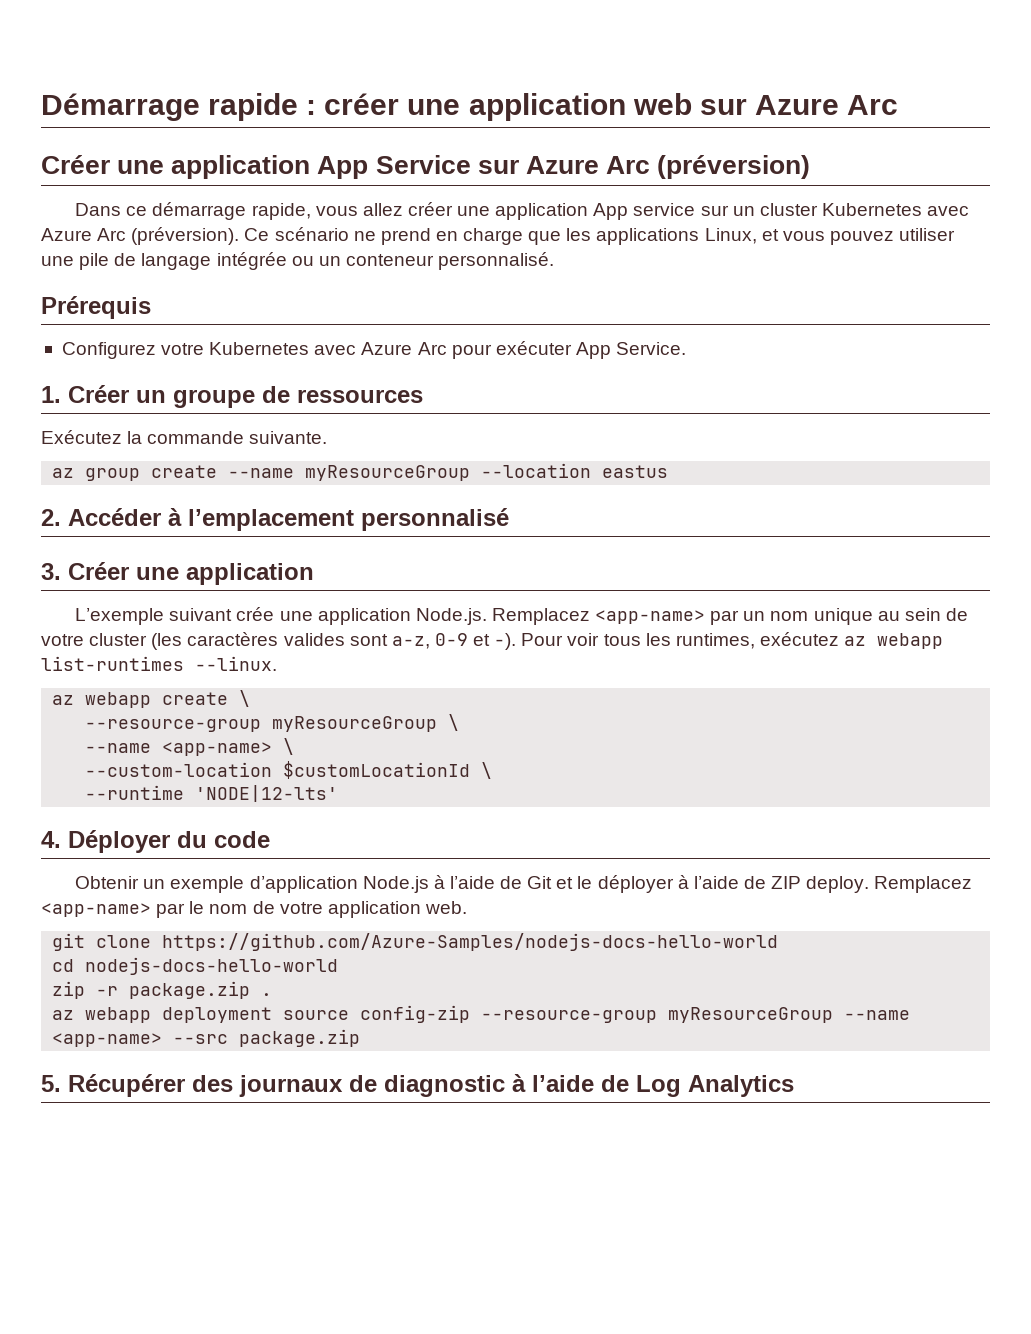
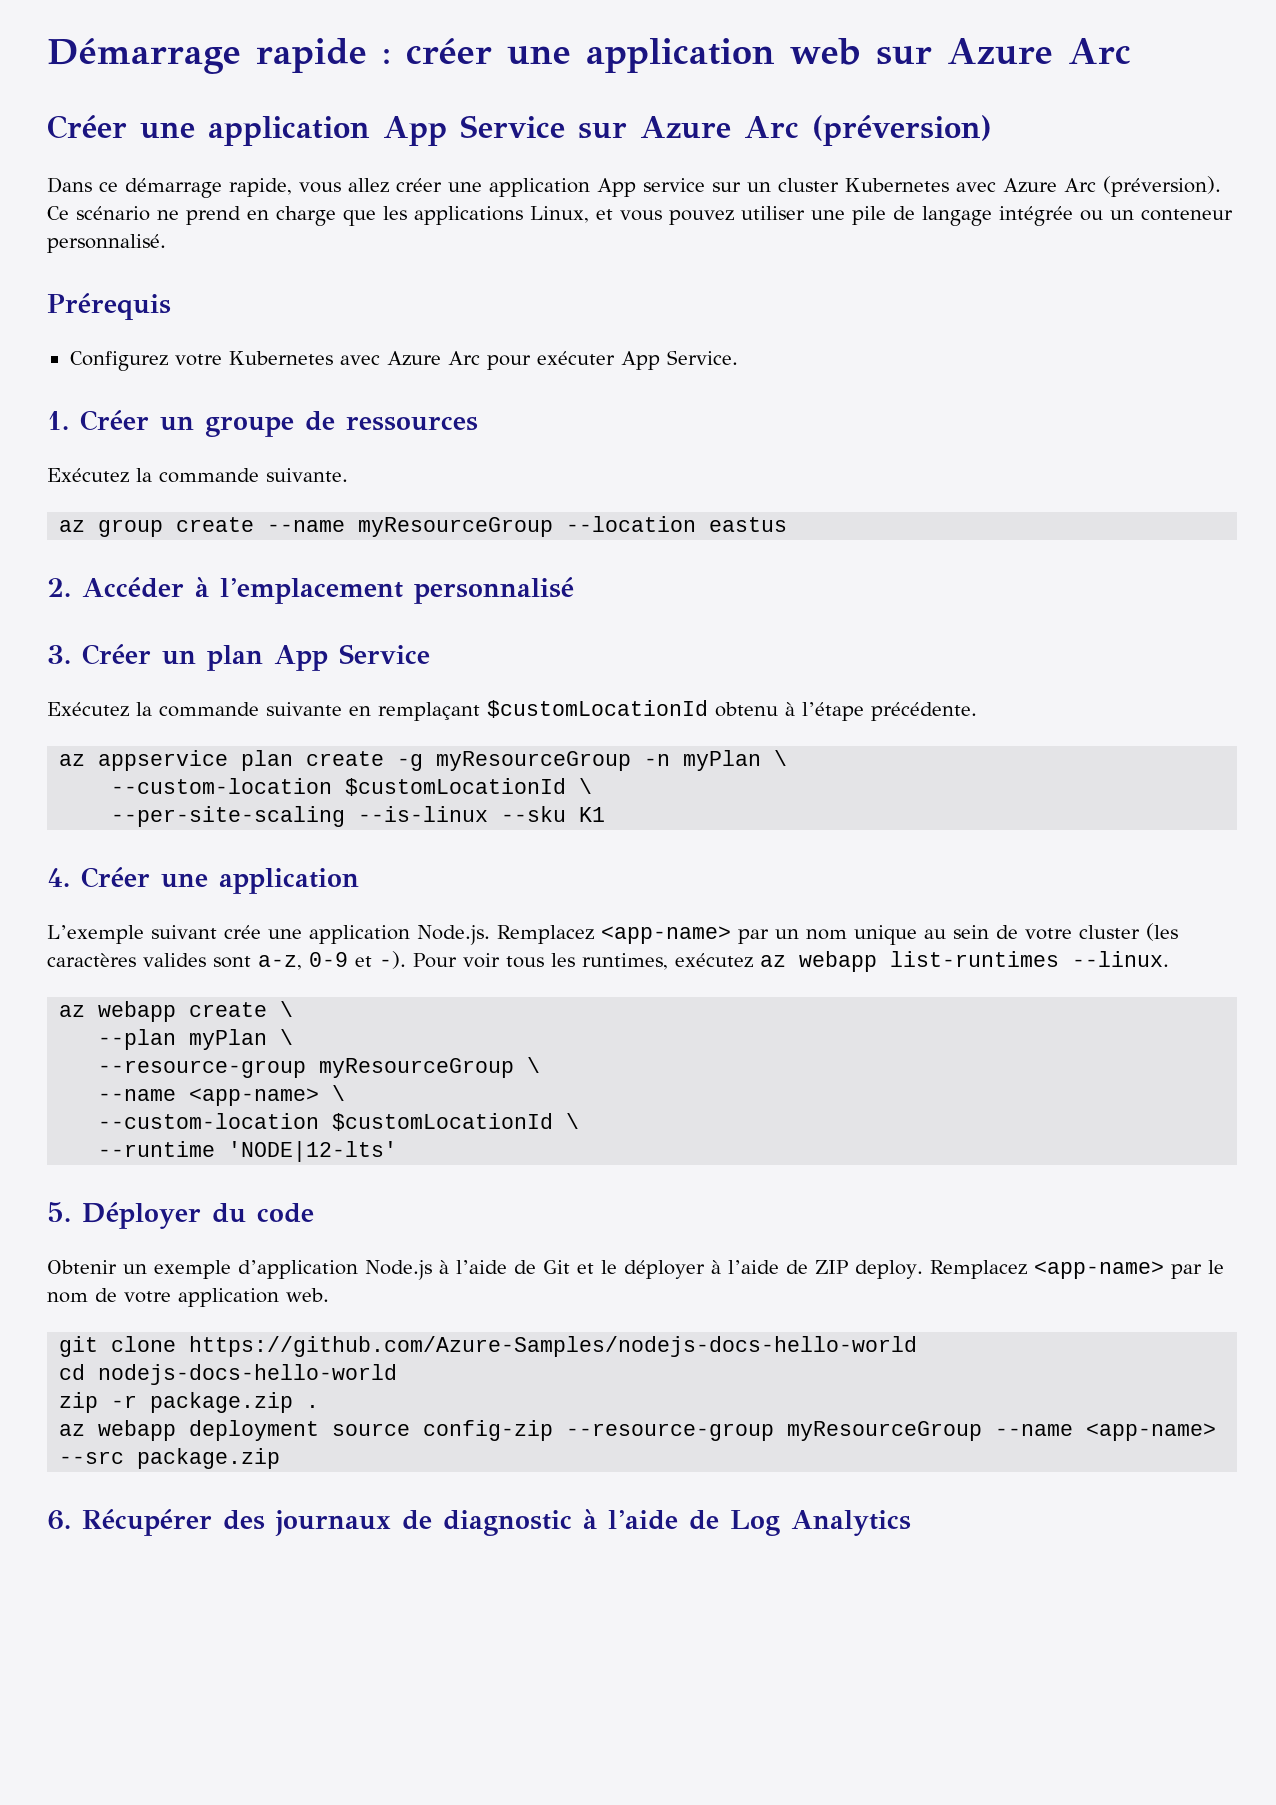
(129, 571) none -> [162,644,430,671] [47,700,977,721] [59,750,788,771] [111,778,593,796] [111,806,606,827] [47,867,150,888] un plan App Service // Exécutez la commande suivante en remplaçant $customLocationId obtenu à l’étape précédente. // az appservice plan create -g myResourceGroup -n myPlan \ // --custom-location $customLocationId \ // --per-site-scaling --is-linux --sku K1 // 4. Créer
(251, 698) none -> [98,1029,294,1050] // --plan myPlan \
[41,831,61,848] 4. -> [47,1202,71,1222] 5.
[41,1075,61,1092] 5. -> [47,1510,71,1530] 6.

